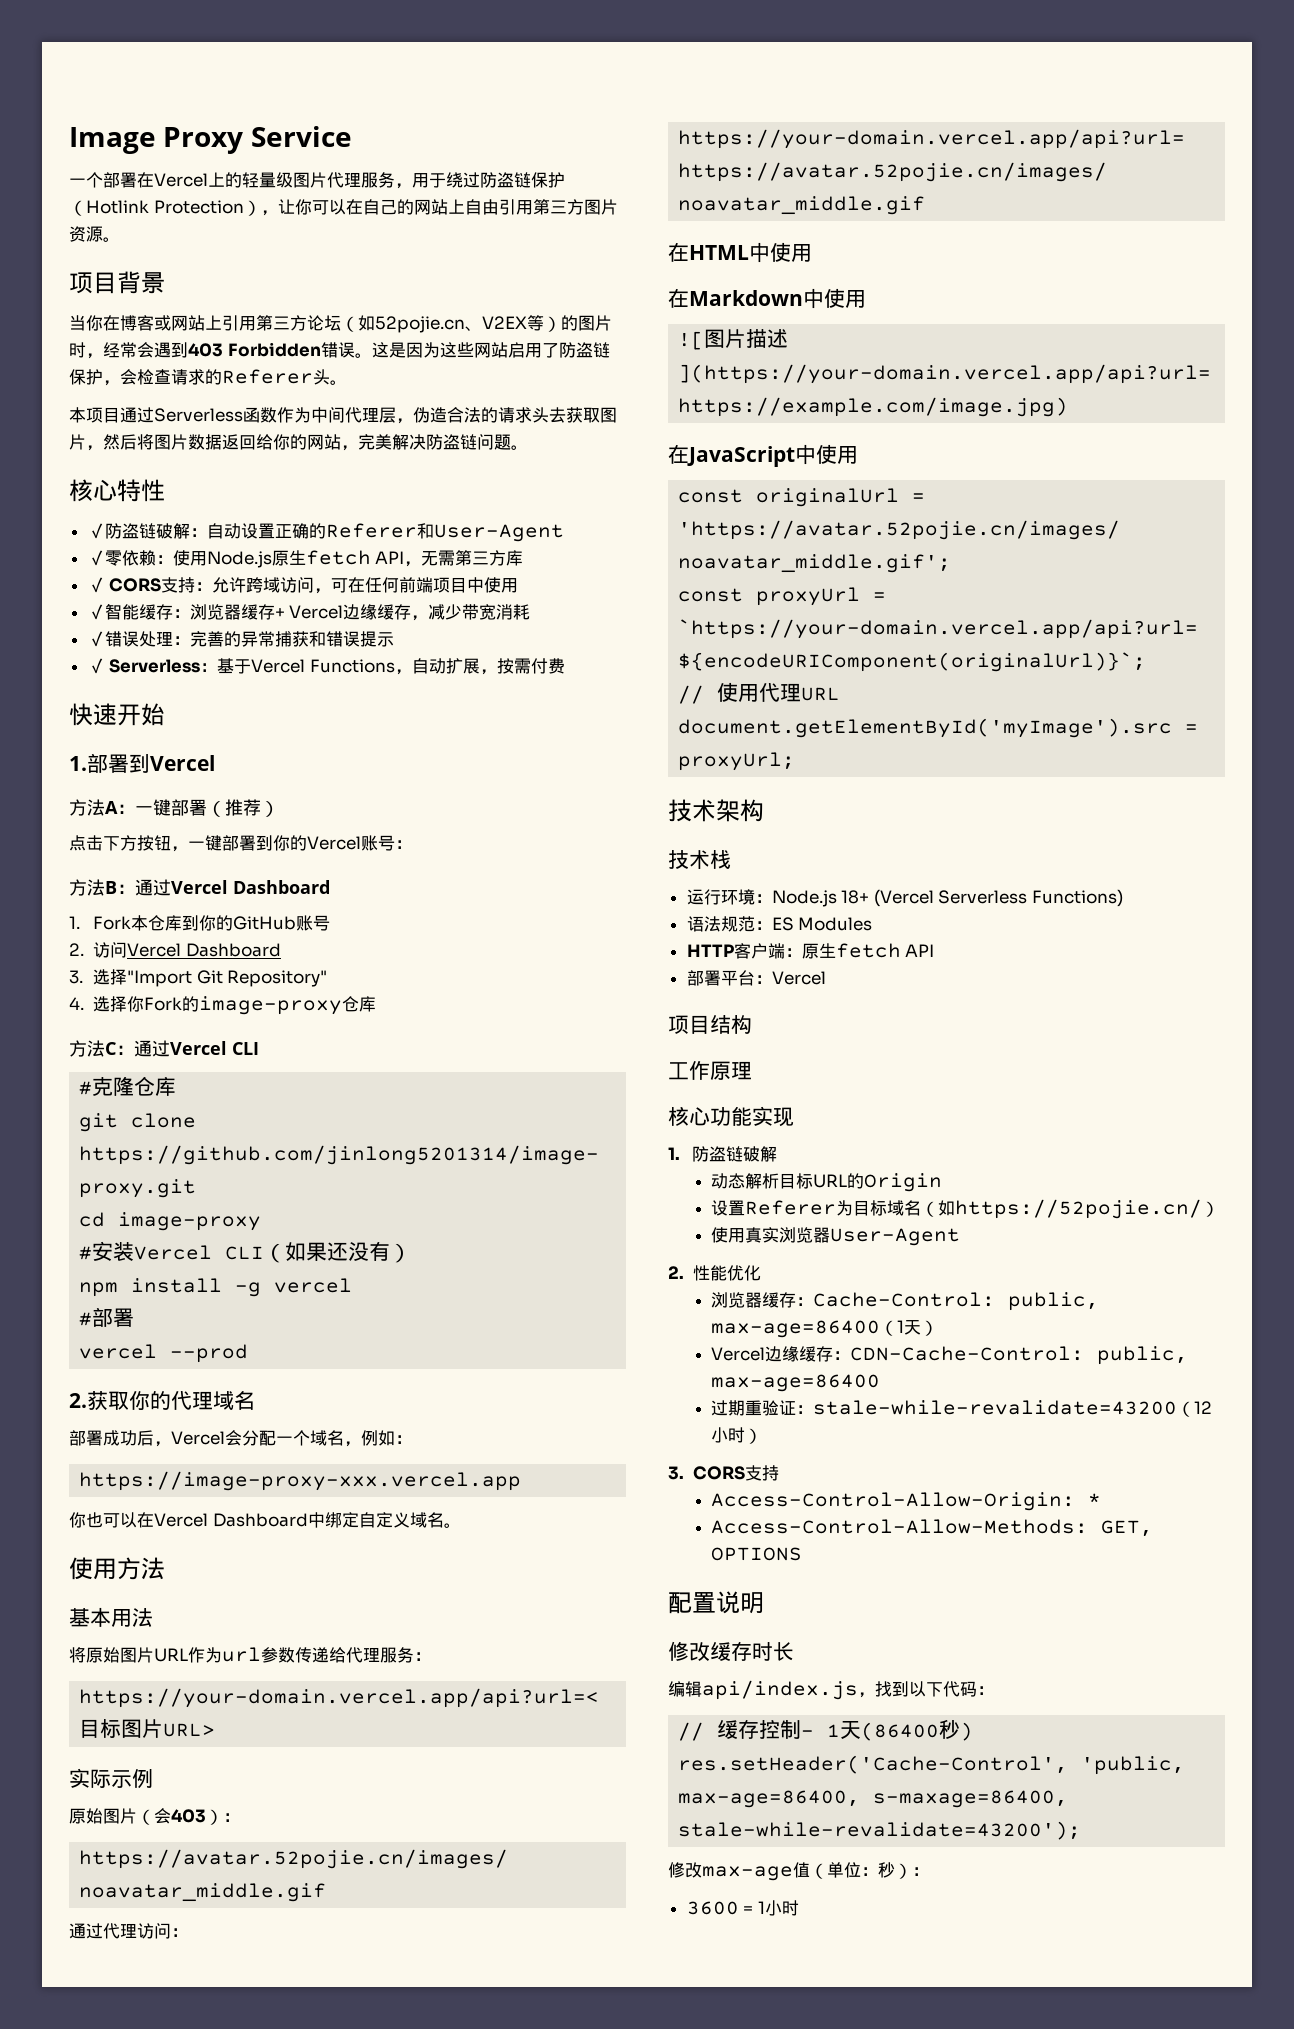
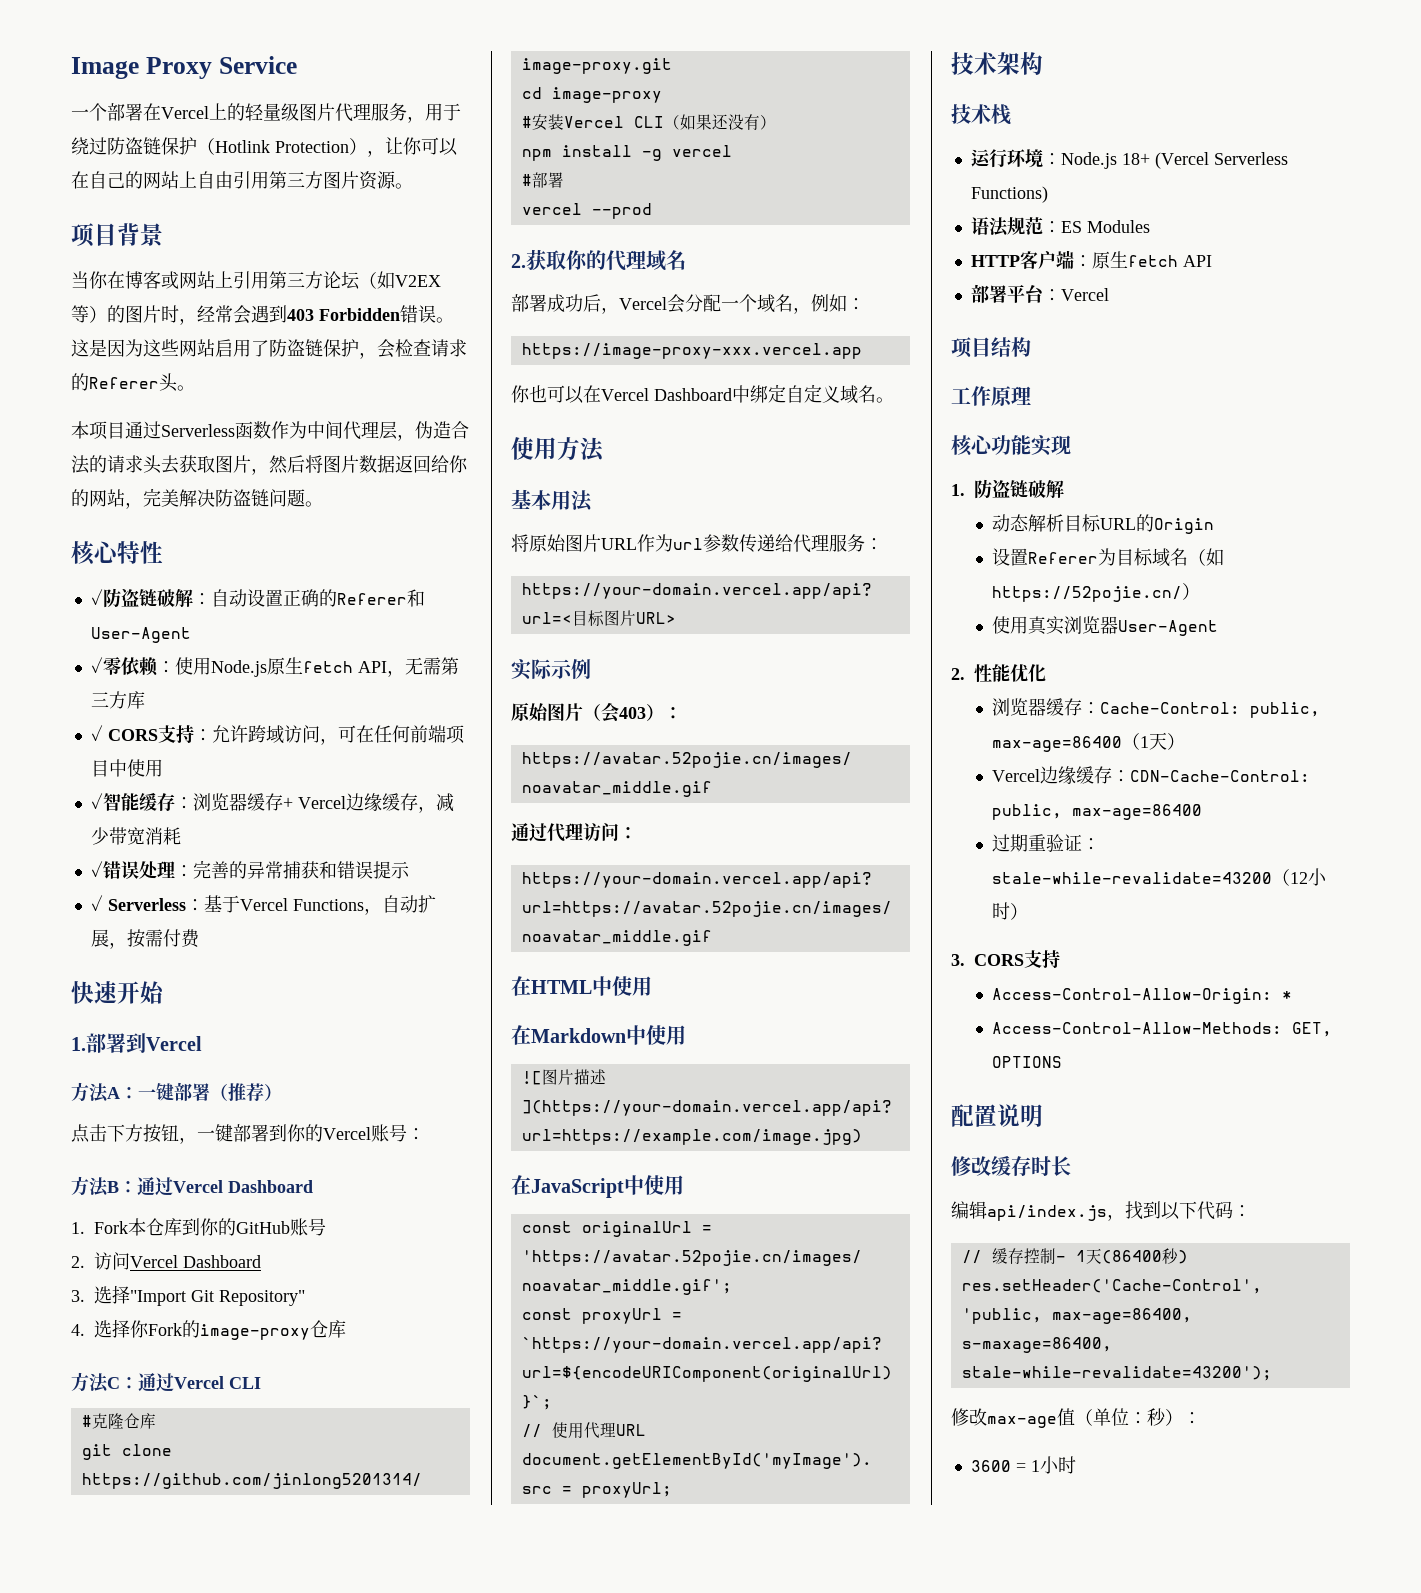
[375,316,482,333] 52pojie.cn、 -> (395, 280) none

